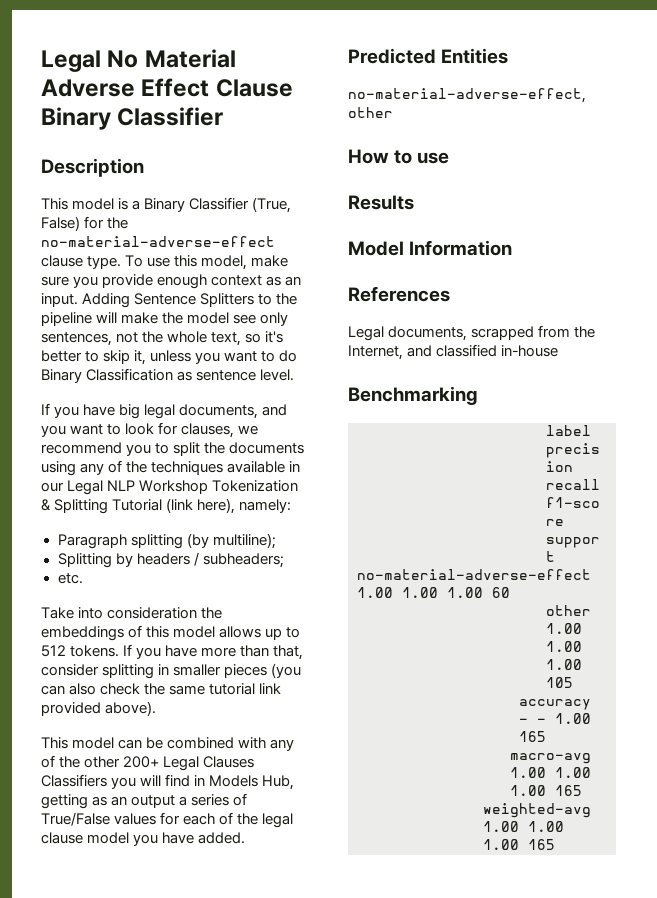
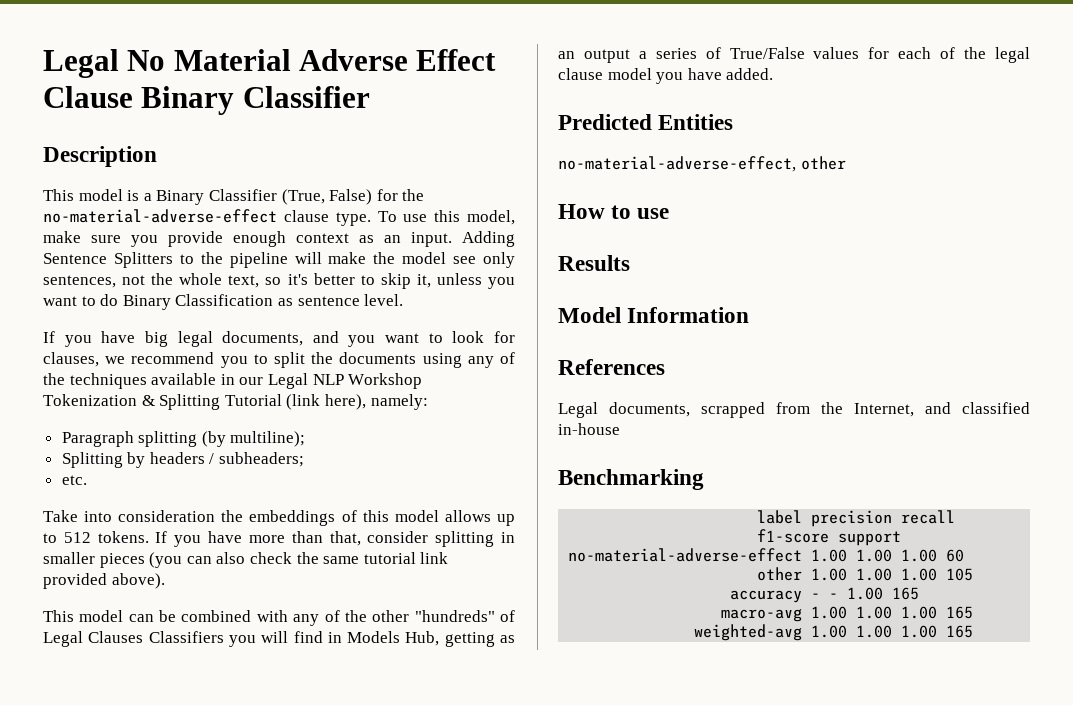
[123,756,160,768] 200+ -> [414,610,515,622] "hundreds" of

